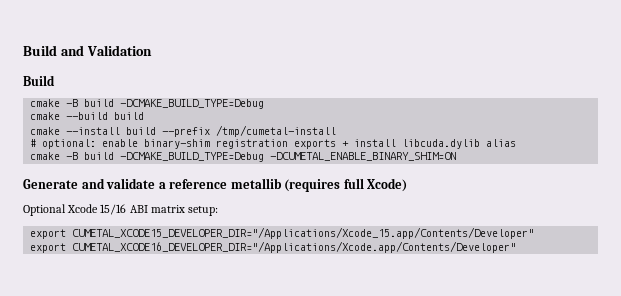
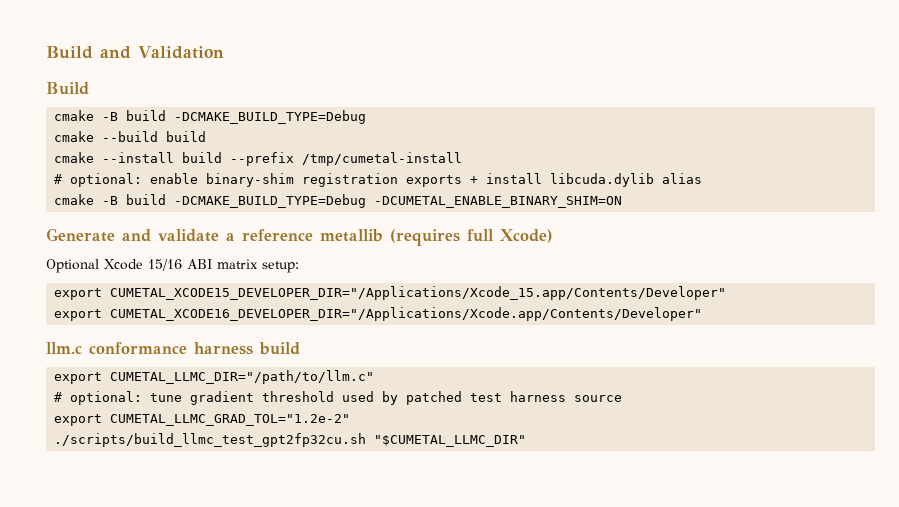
(517, 247) none -> [46,342,300,355] [54,370,375,384] [54,391,623,405] [54,414,351,426] [54,433,527,447] // llm.c conformance harness build // export CUMETAL_LLMC_DIR="/path/to/llm.c" // # optional: tune gradient threshold used by patched test harness source // export CUMETAL_LLMC_GRAD_TOL="1.2e-2" // ./scripts/build_llmc_test_gpt2fp32cu.sh "$CUMETAL_LLMC_DIR"

